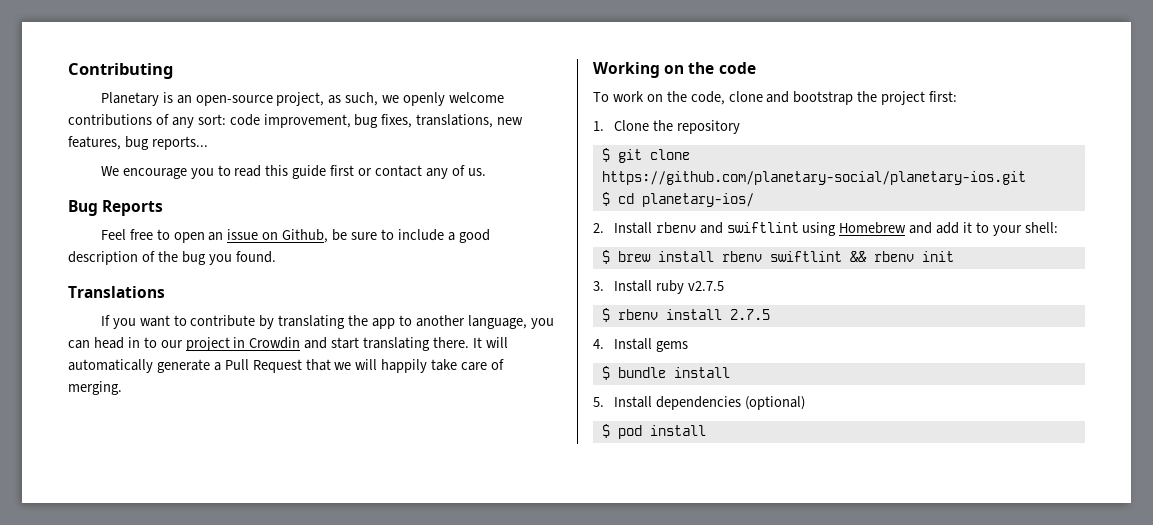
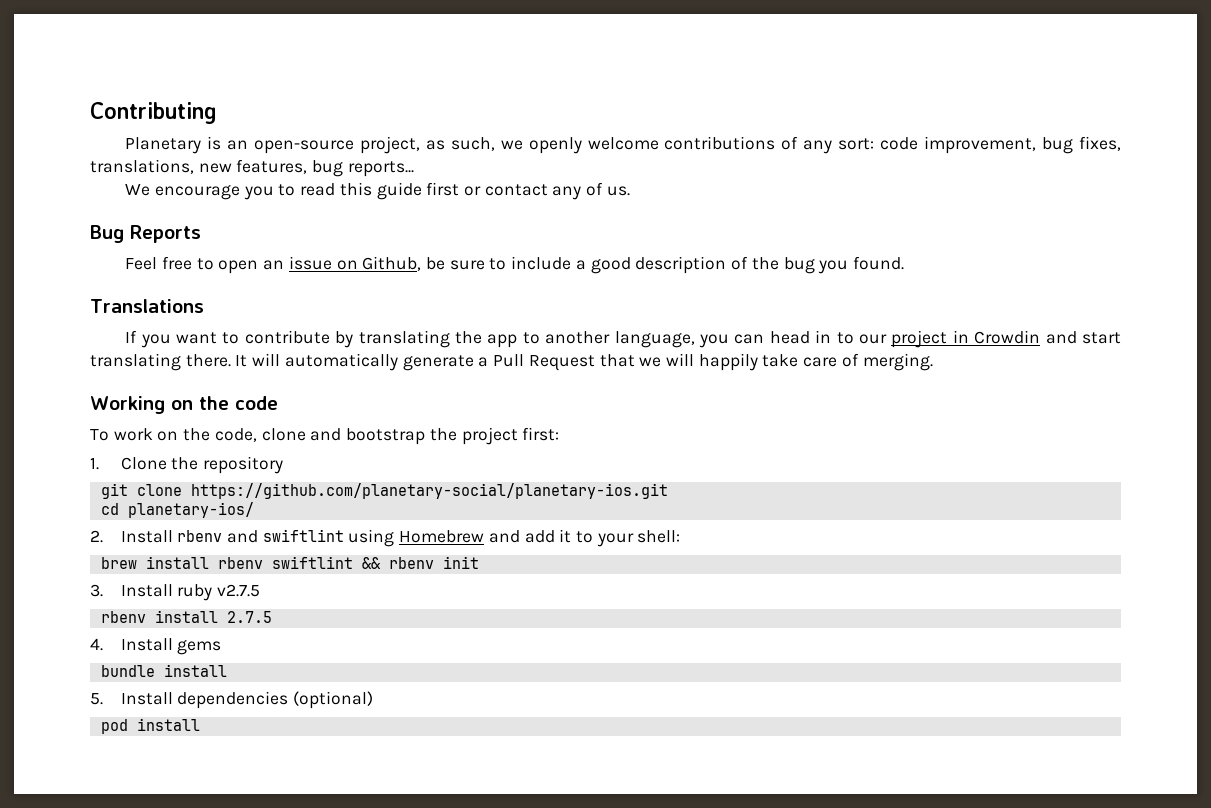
[601,148,610,162] $ -> (283, 465) none
[601,192,610,206] $ -> (668, 491) none
[601,250,610,264] $ -> (681, 536) none
[601,308,610,322] $ -> (260, 590) none
[601,366,610,380] $ -> (222, 647) none
[601,424,610,438] $ -> (373, 700) none

